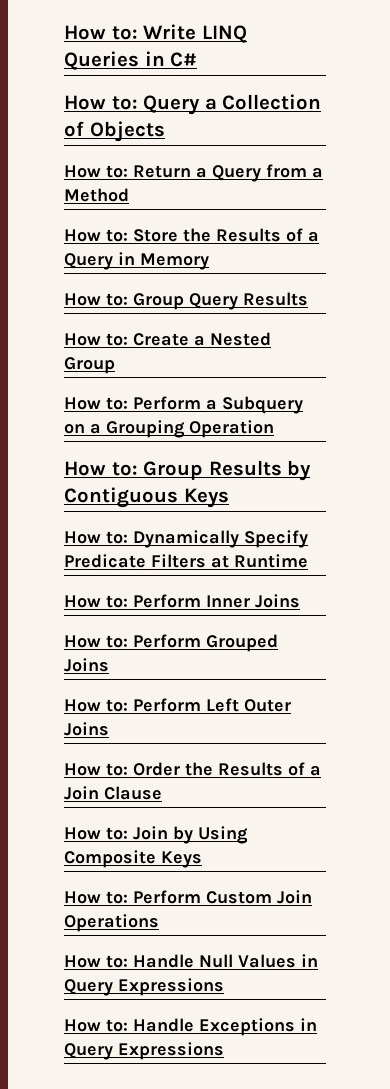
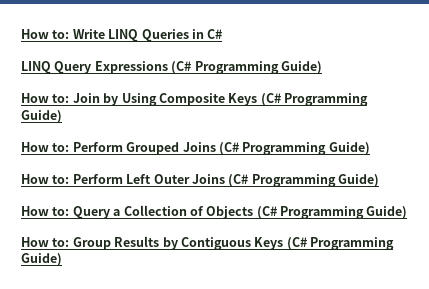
(198, 59) none -> [21,61,322,74] [21,93,368,106] [21,110,62,123] [21,142,370,155] [21,174,379,187] // LINQ Query Expressions (C# Programming Guide) // How to: Join by Using Composite Keys (C# Programming Guide) // How to: Perform Grouped Joins (C# Programming Guide) // How to: Perform Left Outer Joins (C# Programming Guide)
[64,164,323,182] [64,188,129,202] [64,228,319,242] [64,252,209,270] [64,292,308,310] [64,332,271,346] [64,357,115,374] [64,396,303,414] [64,420,274,438] // How to: Return a Query from a Method // How to: Store the Results of a Query in Memory // How to: Group Query Results // How to: Create a Nested Group // How to: Perform a Subquery on a Grouping Operation -> [256,206,408,219] (C# Programming Guide)
[64,530,308,548] [64,554,308,568] [64,594,300,608] [64,634,278,652] [64,658,109,672] [64,698,291,712] [64,722,109,736] [64,762,321,776] [64,786,162,800] [64,826,248,844] [64,850,202,868] [64,890,312,904] [64,914,159,932] [64,954,318,968] [64,978,224,996] [64,1018,317,1036] [64,1042,224,1060] // How to: Dynamically Specify Predicate Filters at Runtime // How to: Perform Inner Joins // How to: Perform Grouped Joins // How to: Perform Left Outer Joins // How to: Order the Results of a Join Clause // How to: Join by Using Composite Keys // How to: Perform Custom Join Operations // How to: Handle Null Values in Query Expressions // How to: Handle Exceptions in Query Expressions -> [286,237,394,250] [21,253,62,266] (C# Programming Guide)

